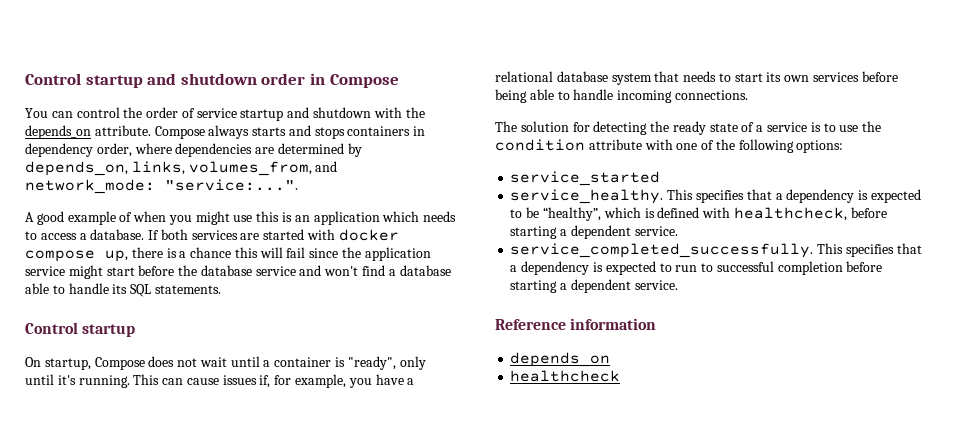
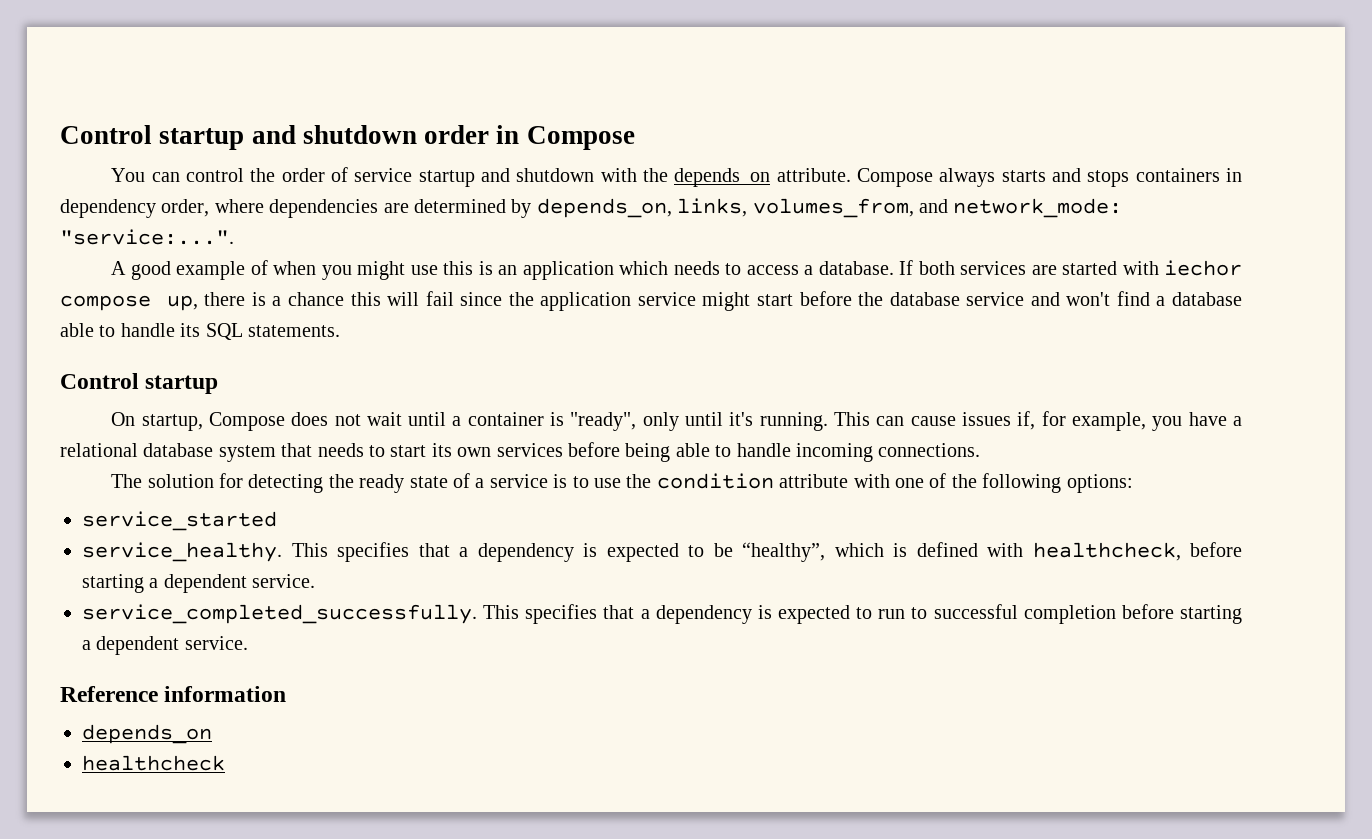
[338,229,399,241] docker -> [1164,260,1243,276] iechor

